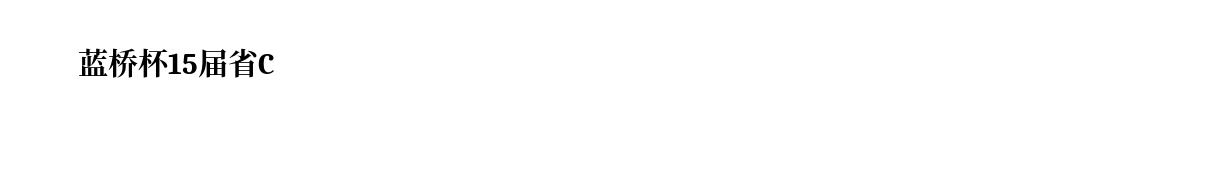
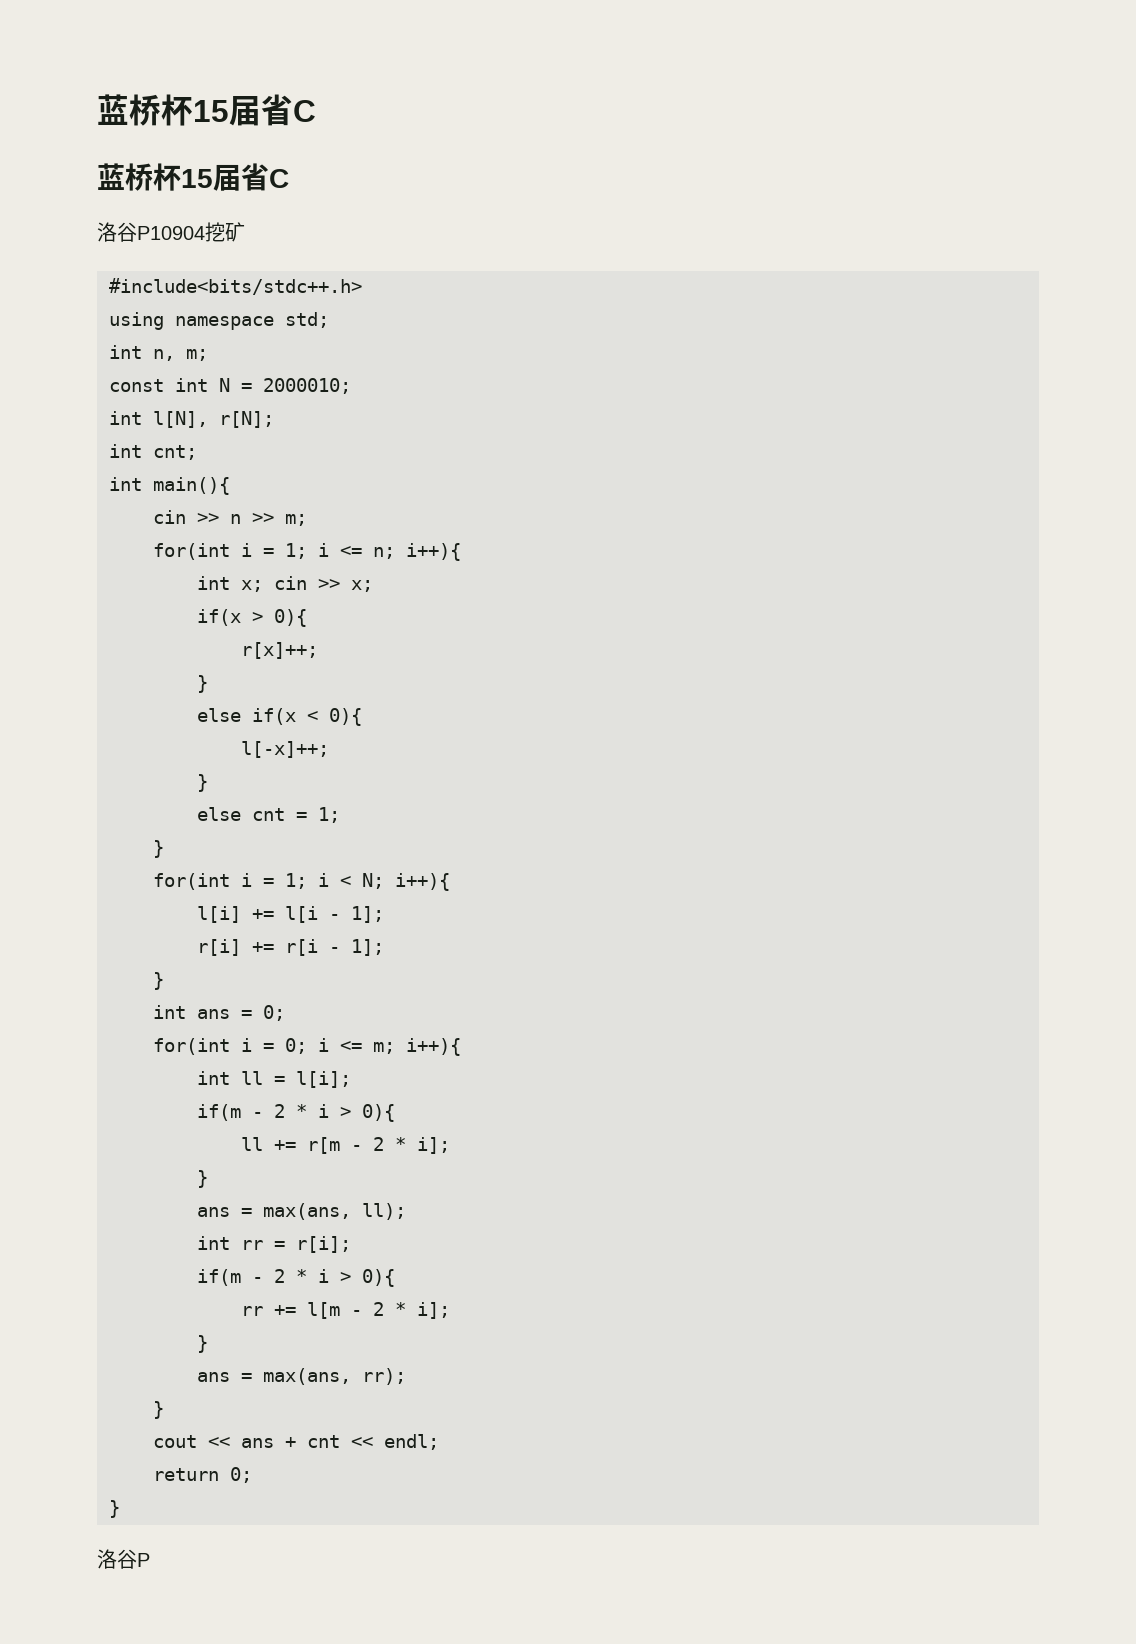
[78,48,275,78] 蓝桥杯15届省C -> [97,94,316,126] [97,163,289,191] [97,222,245,242] [109,278,362,295] [109,312,329,330] [109,345,208,361] [109,378,351,394] [109,411,274,428] [109,444,197,460] [109,477,230,495] [153,510,307,526] [153,543,461,561] [197,576,373,592] [197,609,307,627] [241,642,318,659] [197,675,208,693] [197,708,362,726] [241,741,329,758] [197,774,208,792] [197,807,340,823] [153,840,164,858] [153,873,450,891] [197,906,384,923] [197,939,384,956] [153,972,164,990] [153,1005,285,1021] [153,1038,461,1056] [197,1071,351,1088] [197,1104,395,1122] [241,1137,450,1154] [197,1170,208,1188] [197,1203,406,1220] [197,1236,351,1253] [197,1269,395,1287] [241,1302,450,1319] [197,1335,208,1353] [197,1368,406,1385] [153,1401,164,1419] [153,1434,439,1450] [153,1467,252,1483] [109,1500,120,1518] [97,1549,150,1569] 蓝桥杯15届省C // 蓝桥杯15届省C // 洛谷P10904挖矿 // #include<bits/stdc++.h> // using namespace std; // int n, m; // const int N = 2000010; // int l[N], r[N]; // int cnt; // int main(){ // cin >> n >> m; // for(int i = 1; i <= n; i++){ // int x; cin >> x; // if(x > 0){ // r[x]++; // } // else if(x < 0){ // l[-x]++; // } // else cnt = 1; // } // for(int i = 1; i < N; i++){ // l[i] += l[i - 1]; // r[i] += r[i - 1]; // } // int ans = 0; // for(int i = 0; i <= m; i++){ // int ll = l[i]; // if(m - 2 * i > 0){ // ll += r[m - 2 * i]; // } // ans = max(ans, ll); // int rr = r[i]; // if(m - 2 * i > 0){ // rr += l[m - 2 * i]; // } // ans = max(ans, rr); // } // cout << ans + cnt << endl; // return 0; // } // 洛谷P

